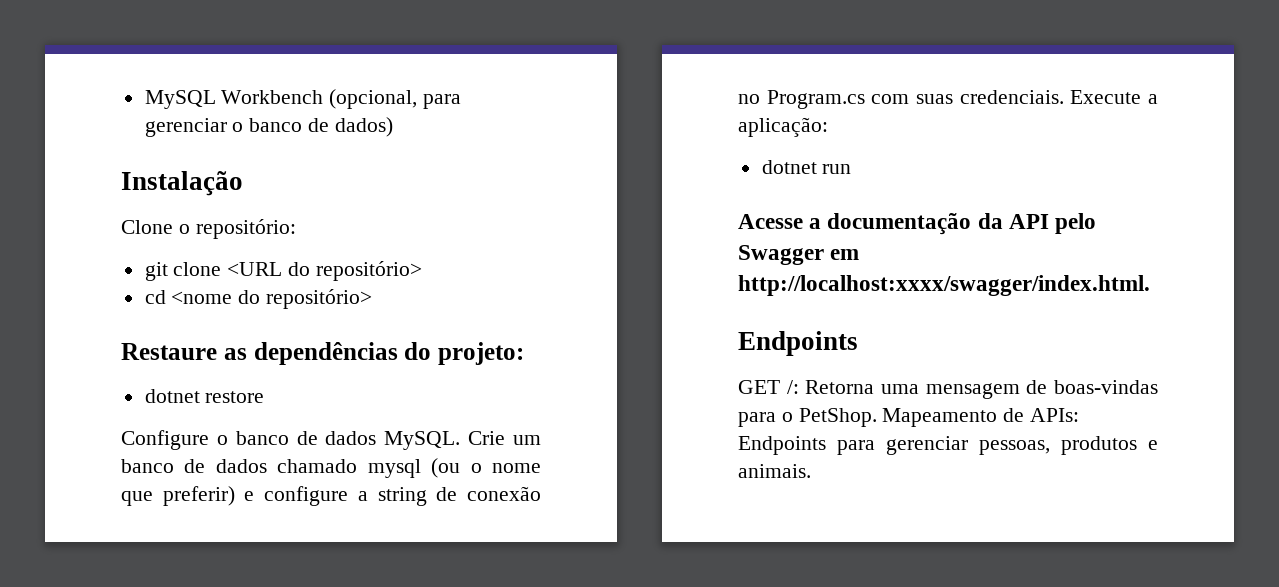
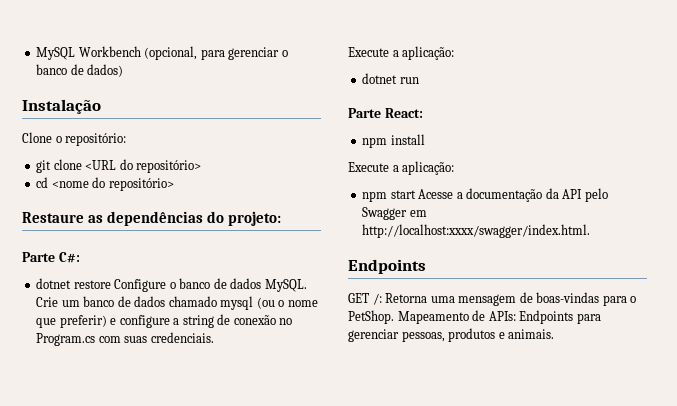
(524, 353) none -> [22,252,80,263] // Parte C#:
(265, 397) // -> (111, 284) none
(1064, 97) none -> (214, 337) //
(852, 169) none -> [348,108,423,118] [362,134,425,148] [348,161,455,175] [362,190,416,202] Parte React: // npm install // Execute a aplicação: // npm start

